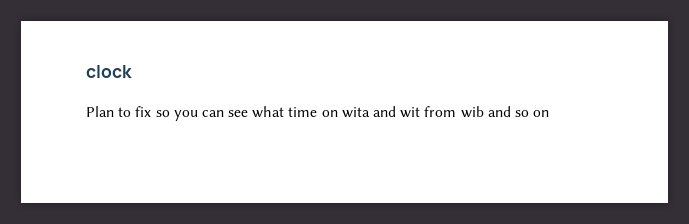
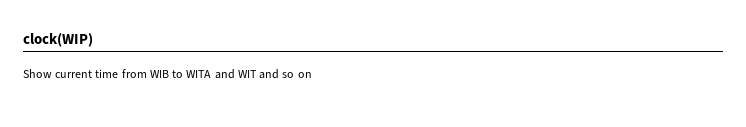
[86,65,132,78] [86,106,484,121] clock // Plan to fix so you can see what time on wita and wit from wib -> [23,33,93,47] [23,69,257,79] clock(WIP) // Show current time from WIB to WITA and WIT

